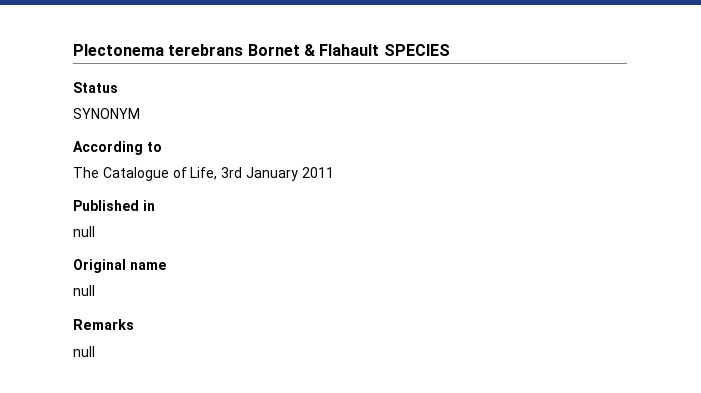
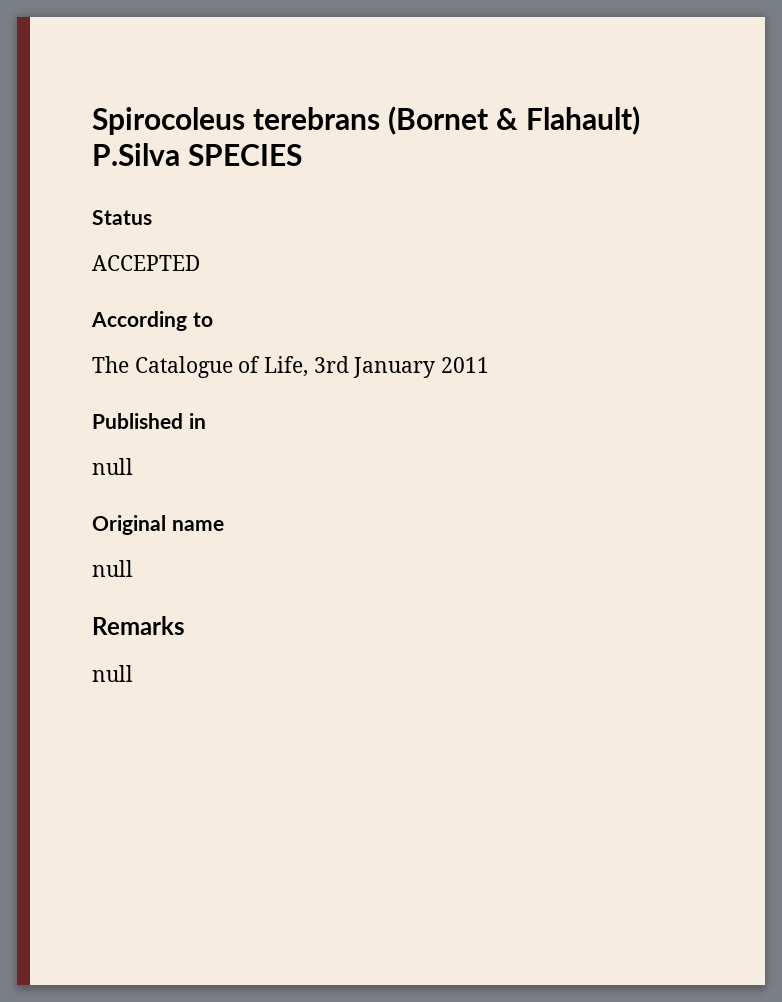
[73,44,380,56] Plectonema terebrans Bornet & Flahault -> [92,106,640,135] [92,143,180,166] Spirocoleus terebrans (Bornet & Flahault) P.Silva
[73,108,140,119] SYNONYM -> [92,255,200,271] ACCEPTED

